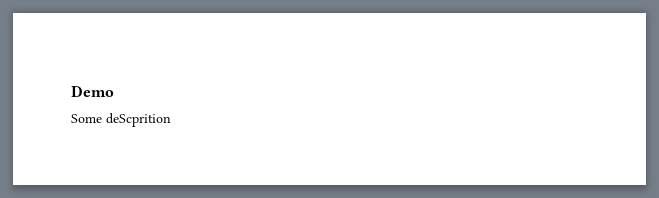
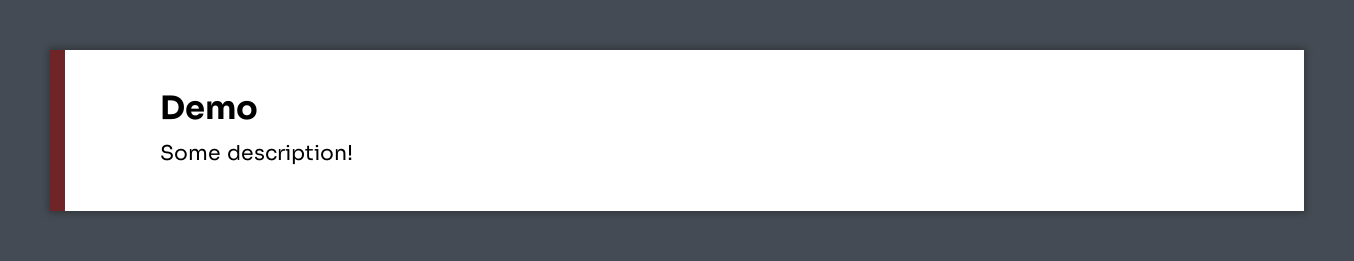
[106,113,171,127] deScprition -> [226,144,353,165] description!

